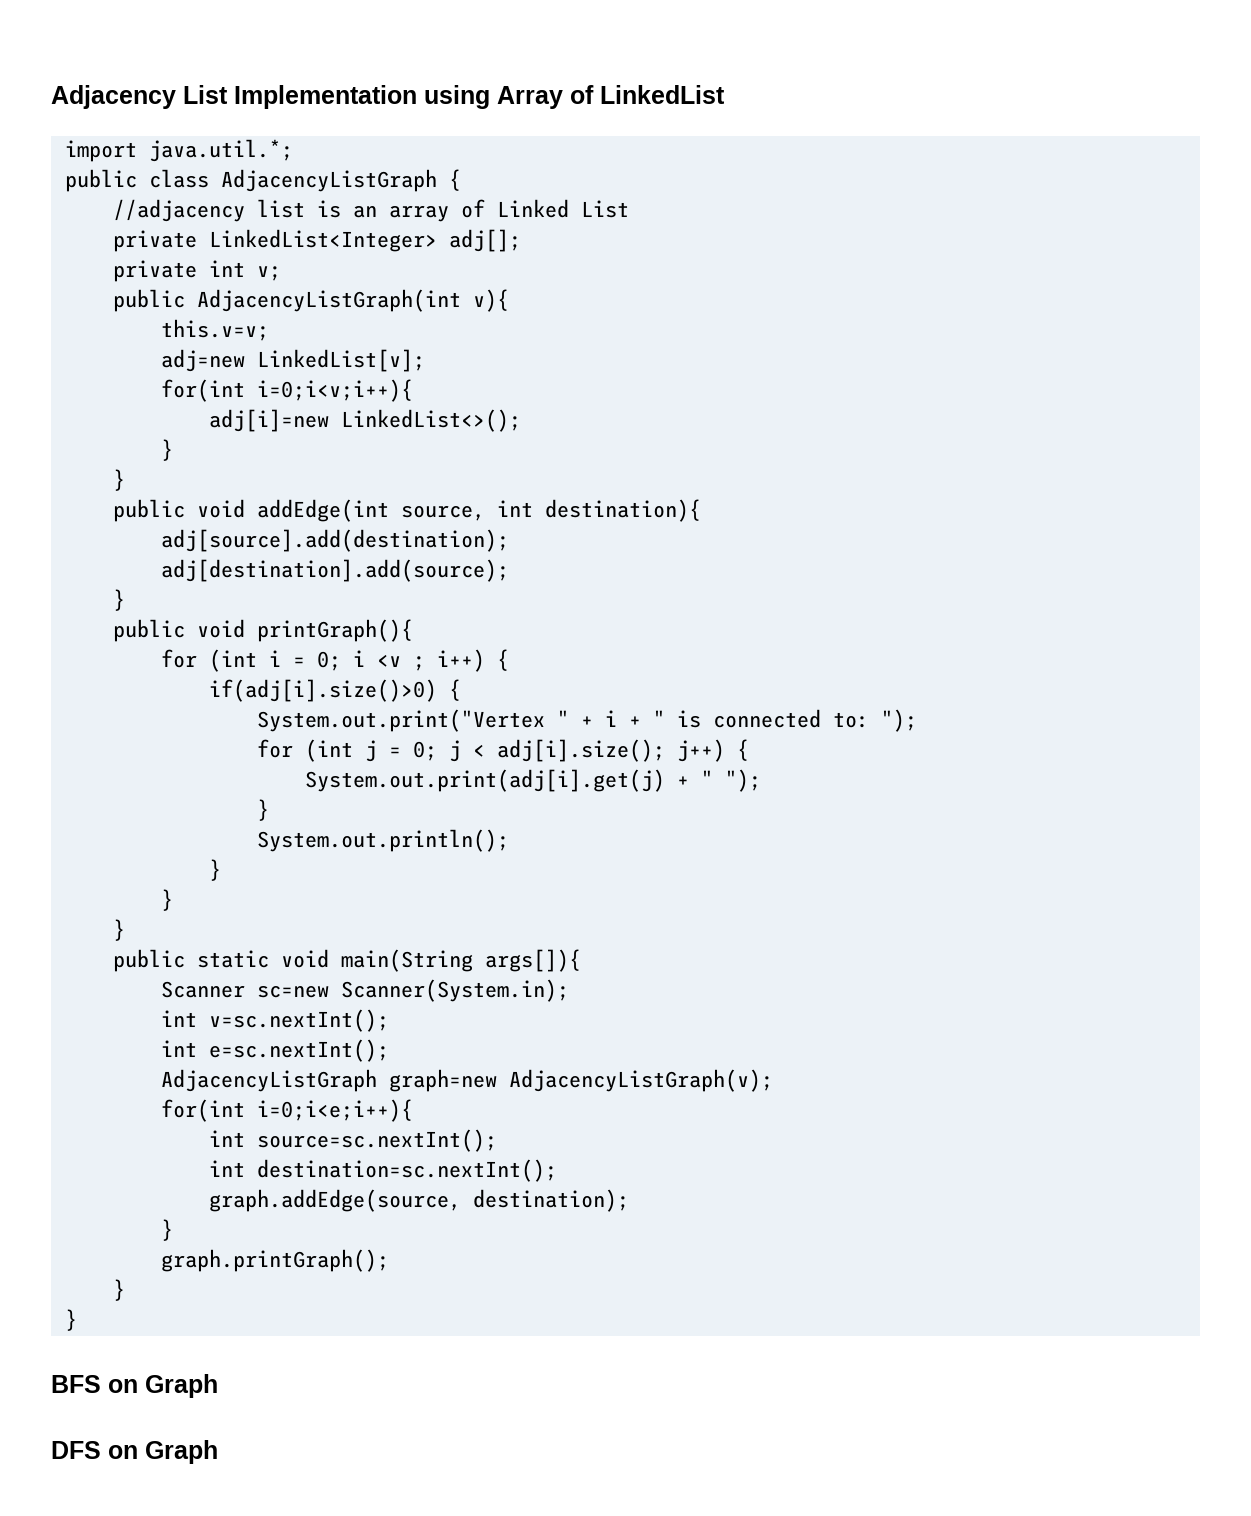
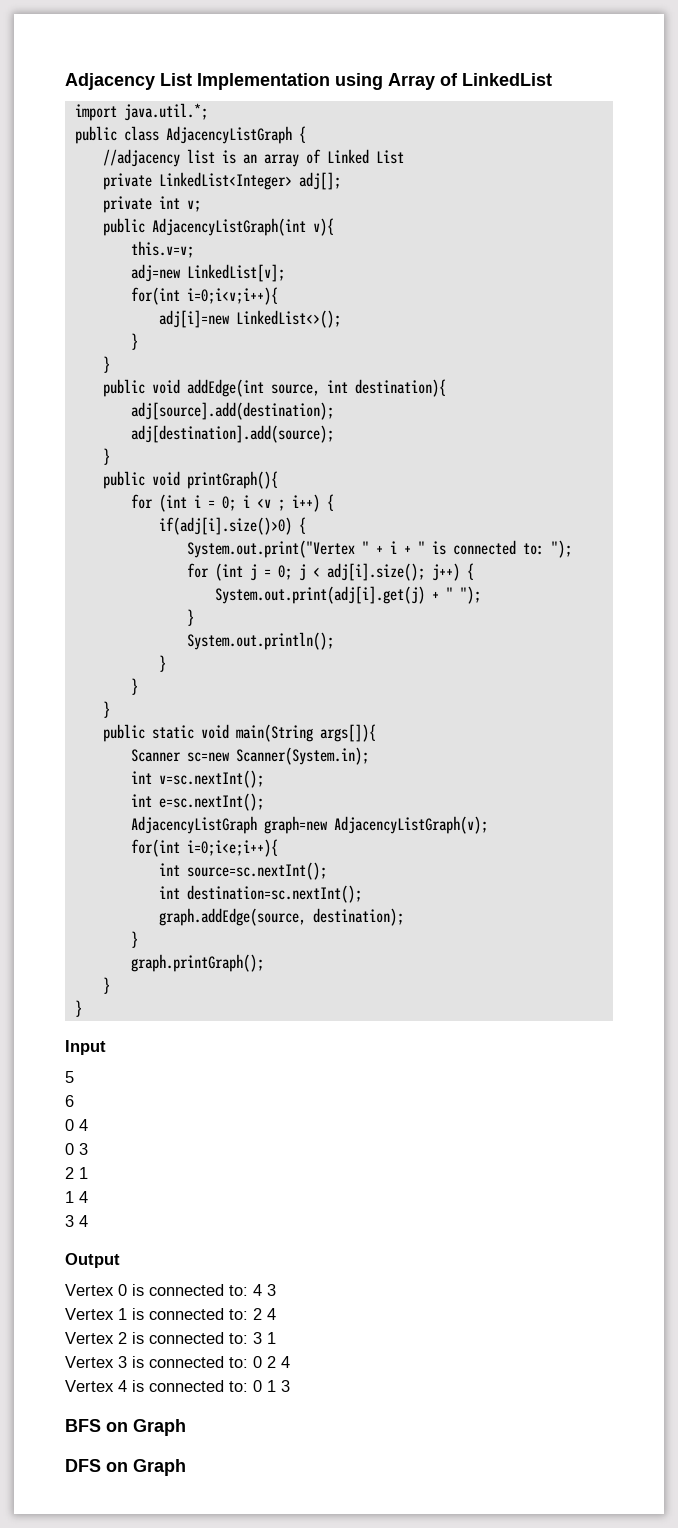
(77, 1320) none -> [65,1040,106,1055] [65,1071,74,1083] [65,1095,74,1107] [65,1119,88,1131] [65,1143,88,1155] [65,1167,88,1179] [65,1191,88,1203] [65,1215,88,1227] [65,1253,120,1268] [65,1284,276,1296] [65,1308,276,1320] [65,1332,276,1344] [65,1356,290,1368] [65,1380,290,1392] // Input // 5 // 6 // 0 4 // 0 3 // 2 1 // 1 4 // 3 4 // Output // Vertex 0 is connected to: 4 3 // Vertex 1 is connected to: 2 4 // Vertex 2 is connected to: 3 1 // Vertex 3 is connected to: 0 2 4 // Vertex 4 is connected to: 0 1 3

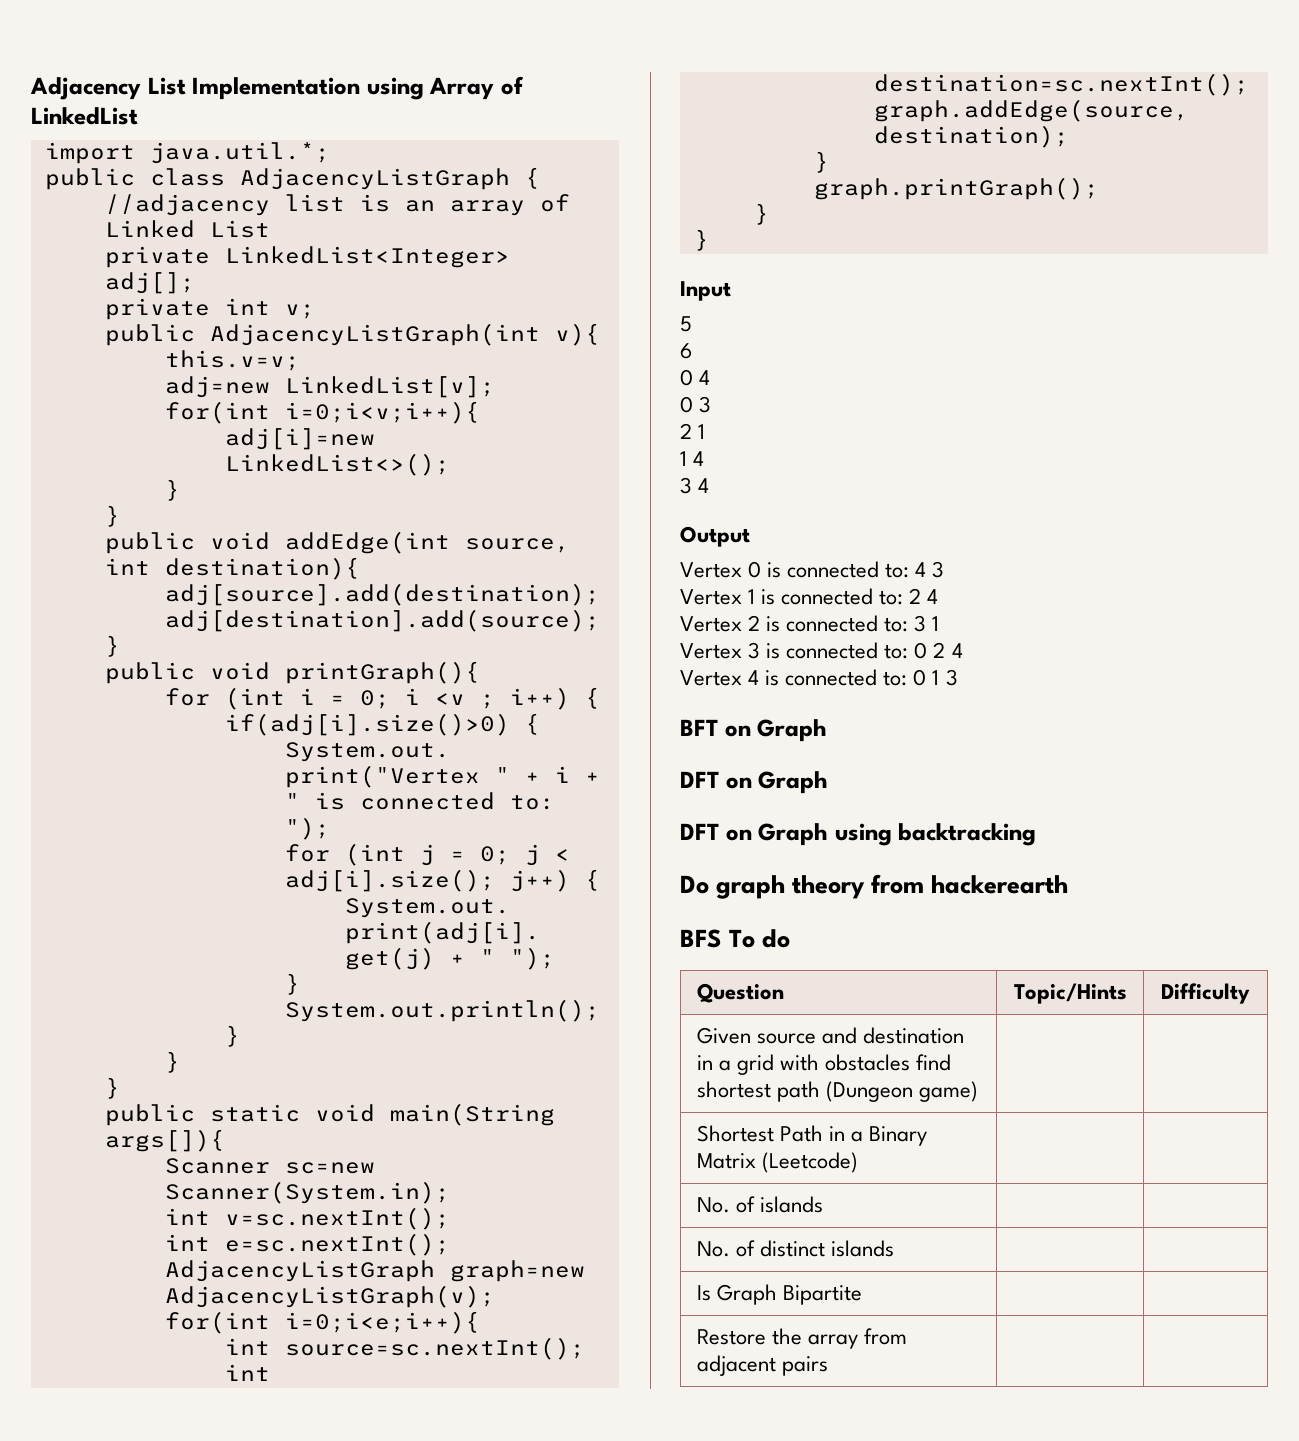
[65,1419,186,1436] [65,1459,186,1476] BFS on Graph // DFS on Graph -> [680,719,828,742] [680,771,829,794] [680,823,1037,846] [680,874,1069,899] [680,929,791,948] [696,983,784,1003] [1014,983,1128,1004] [1161,983,1250,1004] [696,1027,964,1044] [696,1054,951,1075] [696,1081,978,1102] [696,1125,927,1146] [696,1152,858,1173] [696,1196,823,1213] [696,1240,894,1257] [696,1284,862,1305] [696,1328,907,1349] [696,1355,828,1376] BFT on Graph // DFT on Graph // DFT on Graph using backtracking // Do graph theory from hackerearth // BFS To do // Question | Topic/Hints | Difficulty // Given source and destination in a grid with obstacles find shortest path (Dungeon game) | | // Shortest Path in a Binary Matrix (Leetcode) | | // No. of islands | | // No. of distinct islands | | // Is Graph Bipartite | | // Restore the array from adjacent pairs | |

